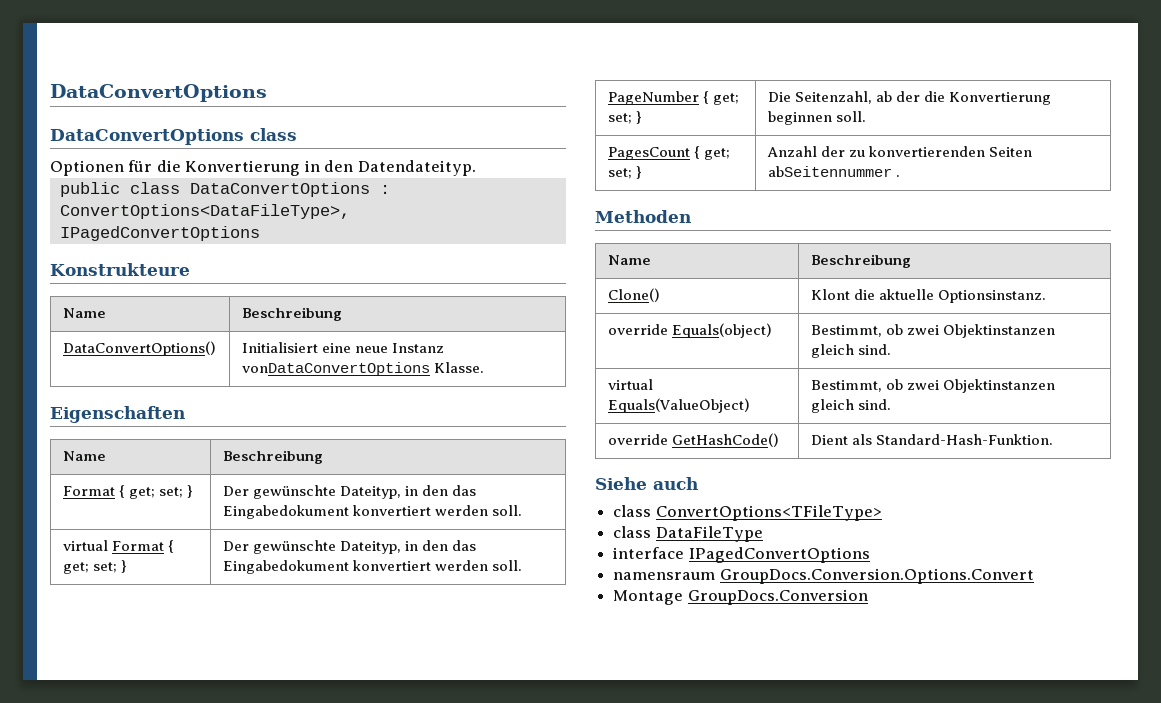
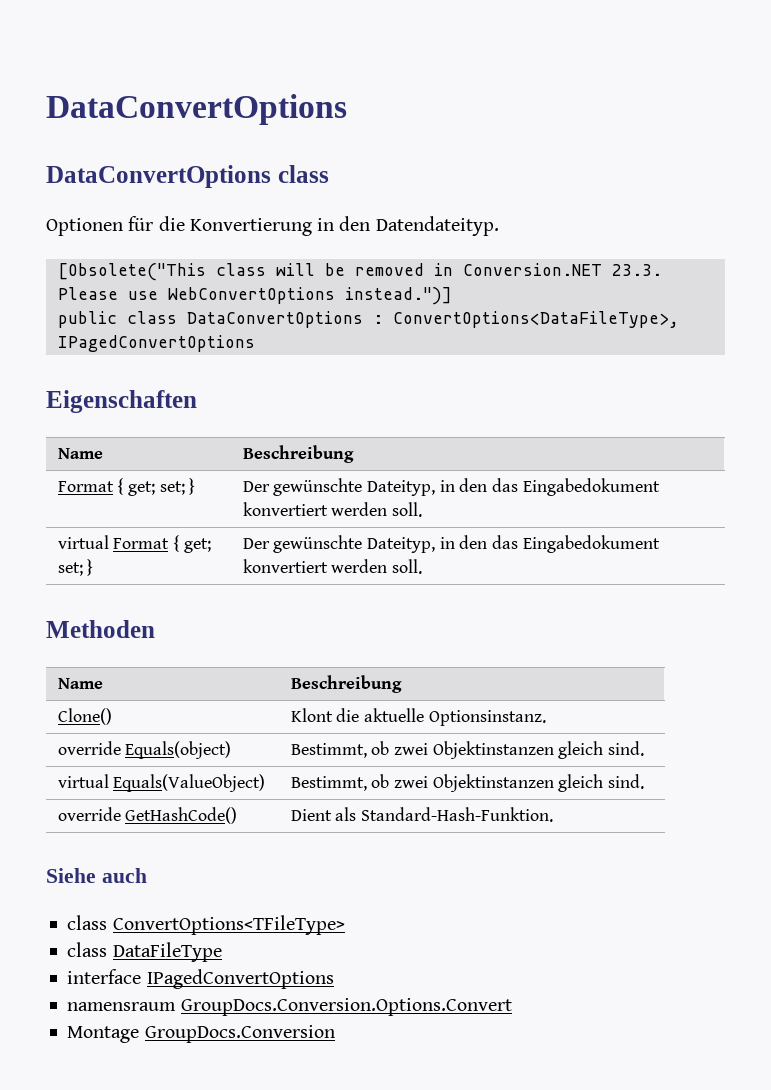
(476, 168) none -> [57,263,662,281] [57,287,452,305] // [Obsolete("This class will be removed in Conversion.NET 23.3. Please use WebConvertOptions instead.")]
[50,263,190,276] [62,308,106,318] [241,307,342,321] [62,341,216,356] [241,342,445,353] [241,362,485,376] // Konstrukteure // Name | Beschreibung // DataConvertOptions() | Initialisiert eine neue Instanz vonDataConvertOptions Klasse. -> (255, 343) none
[607,91,740,105] [607,111,643,124] [767,91,1052,105] [767,111,867,125] [607,146,731,160] [607,166,643,179] [766,146,1033,157] [767,166,901,177] // PageNumber { get; set; } | Die Seitenzahl, ab der die Konvertierung beginnen soll. // PagesCount { get; set; } | Anzahl der zu konvertierenden Seiten abSeitennummer . -> (423, 566) none

